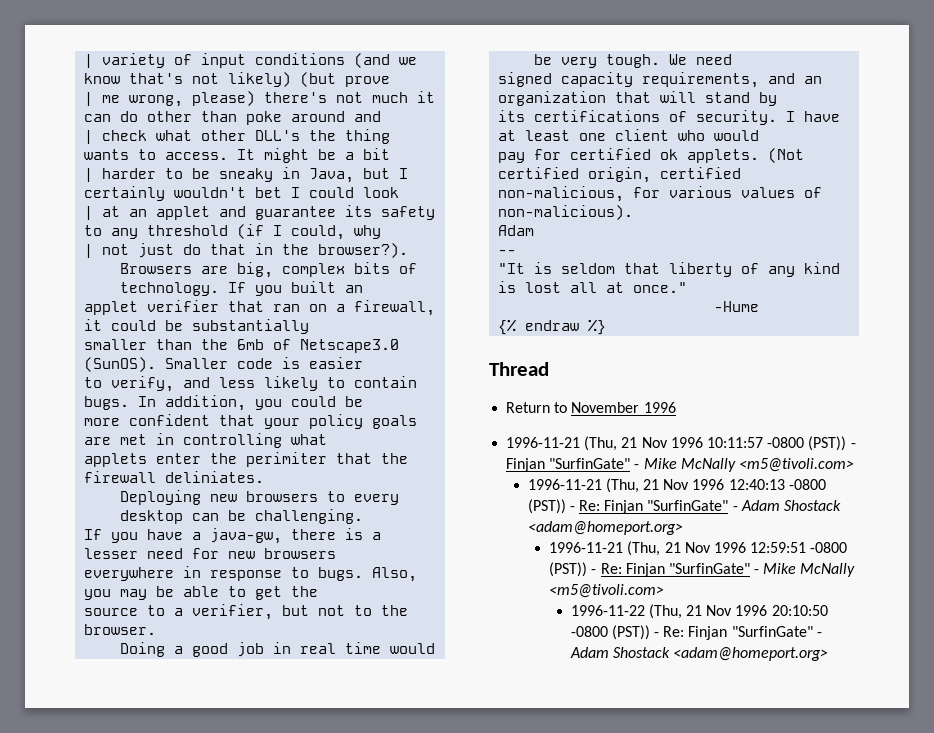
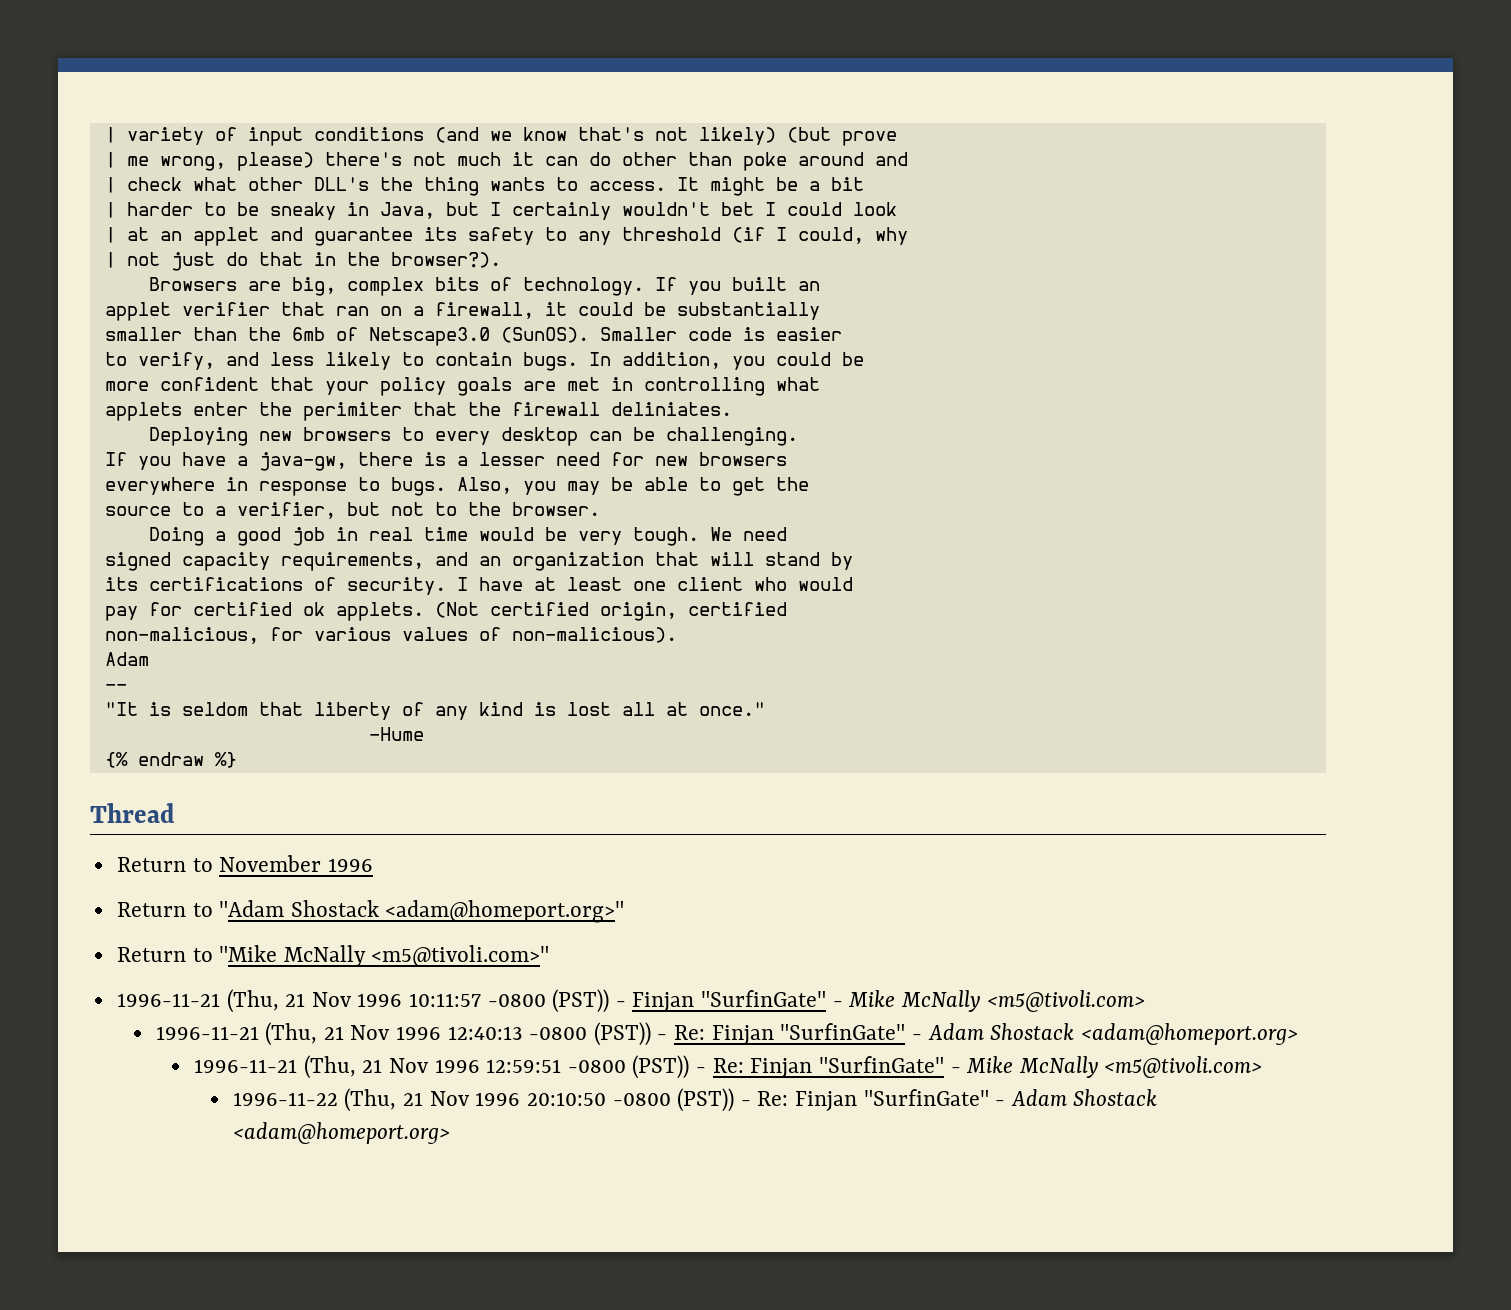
(676, 407) none -> [116,900,625,923] [116,945,550,967] // Return to "Adam Shostack <adam@homeport.org>" // Return to "Mike McNally <m5@tivoli.com>"

